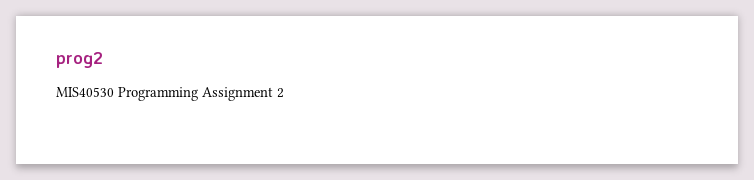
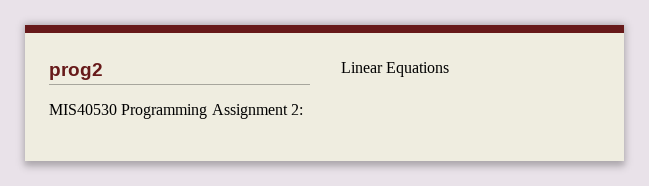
[277,88,284,98] 2 -> [290,104,303,115] [341,62,450,77] 2: Linear Equations

